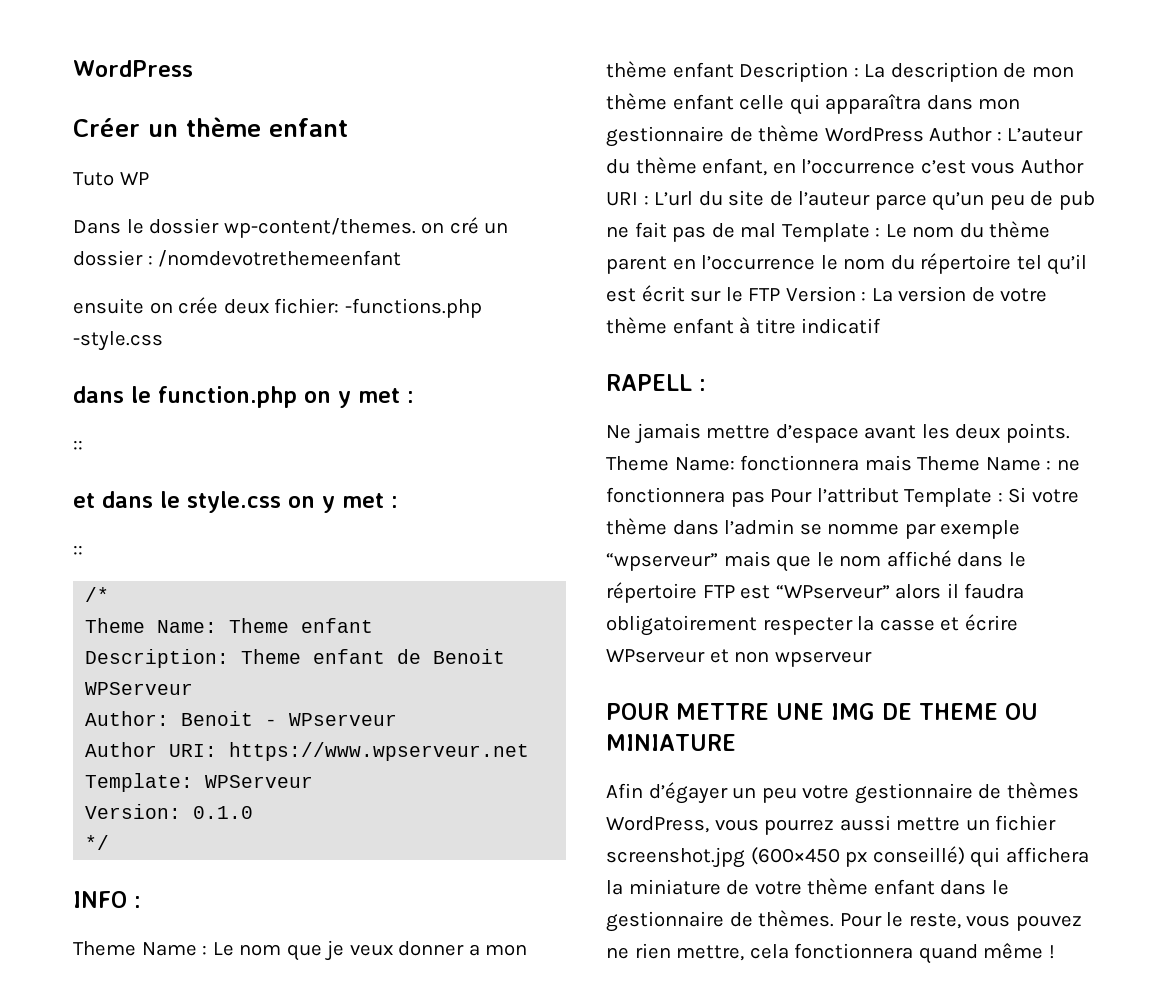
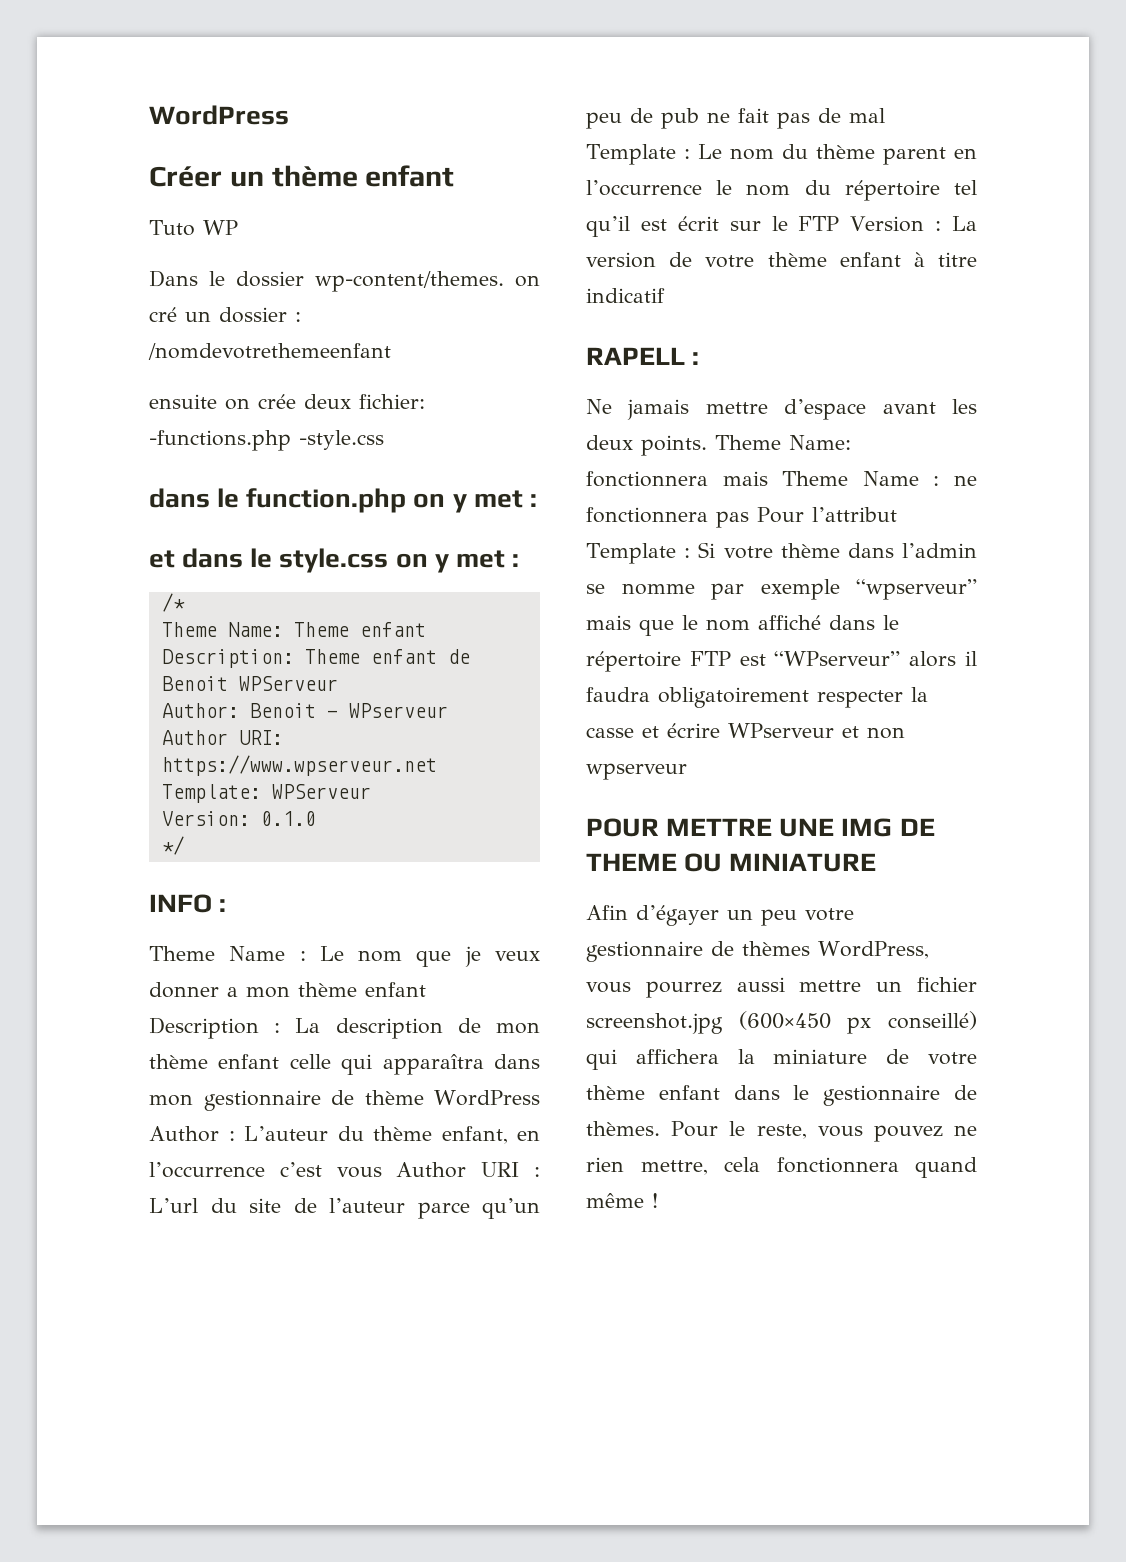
[73,440,83,450] // :: -> (537, 500) none
[73,545,83,555] // :: -> (520, 560) none

